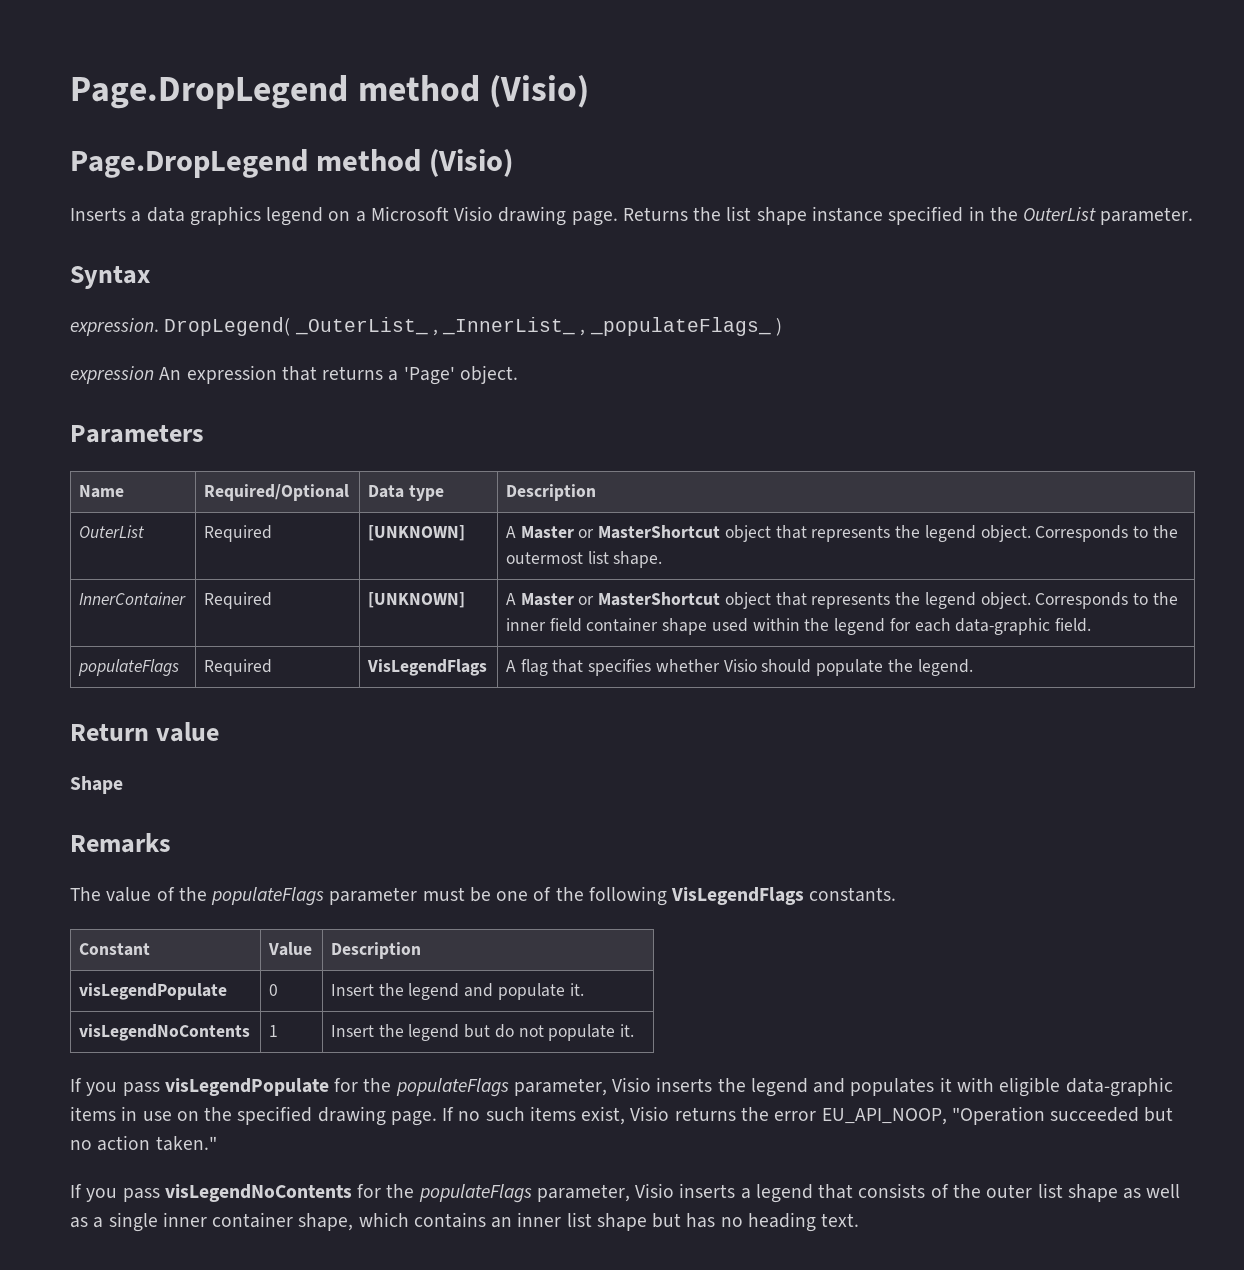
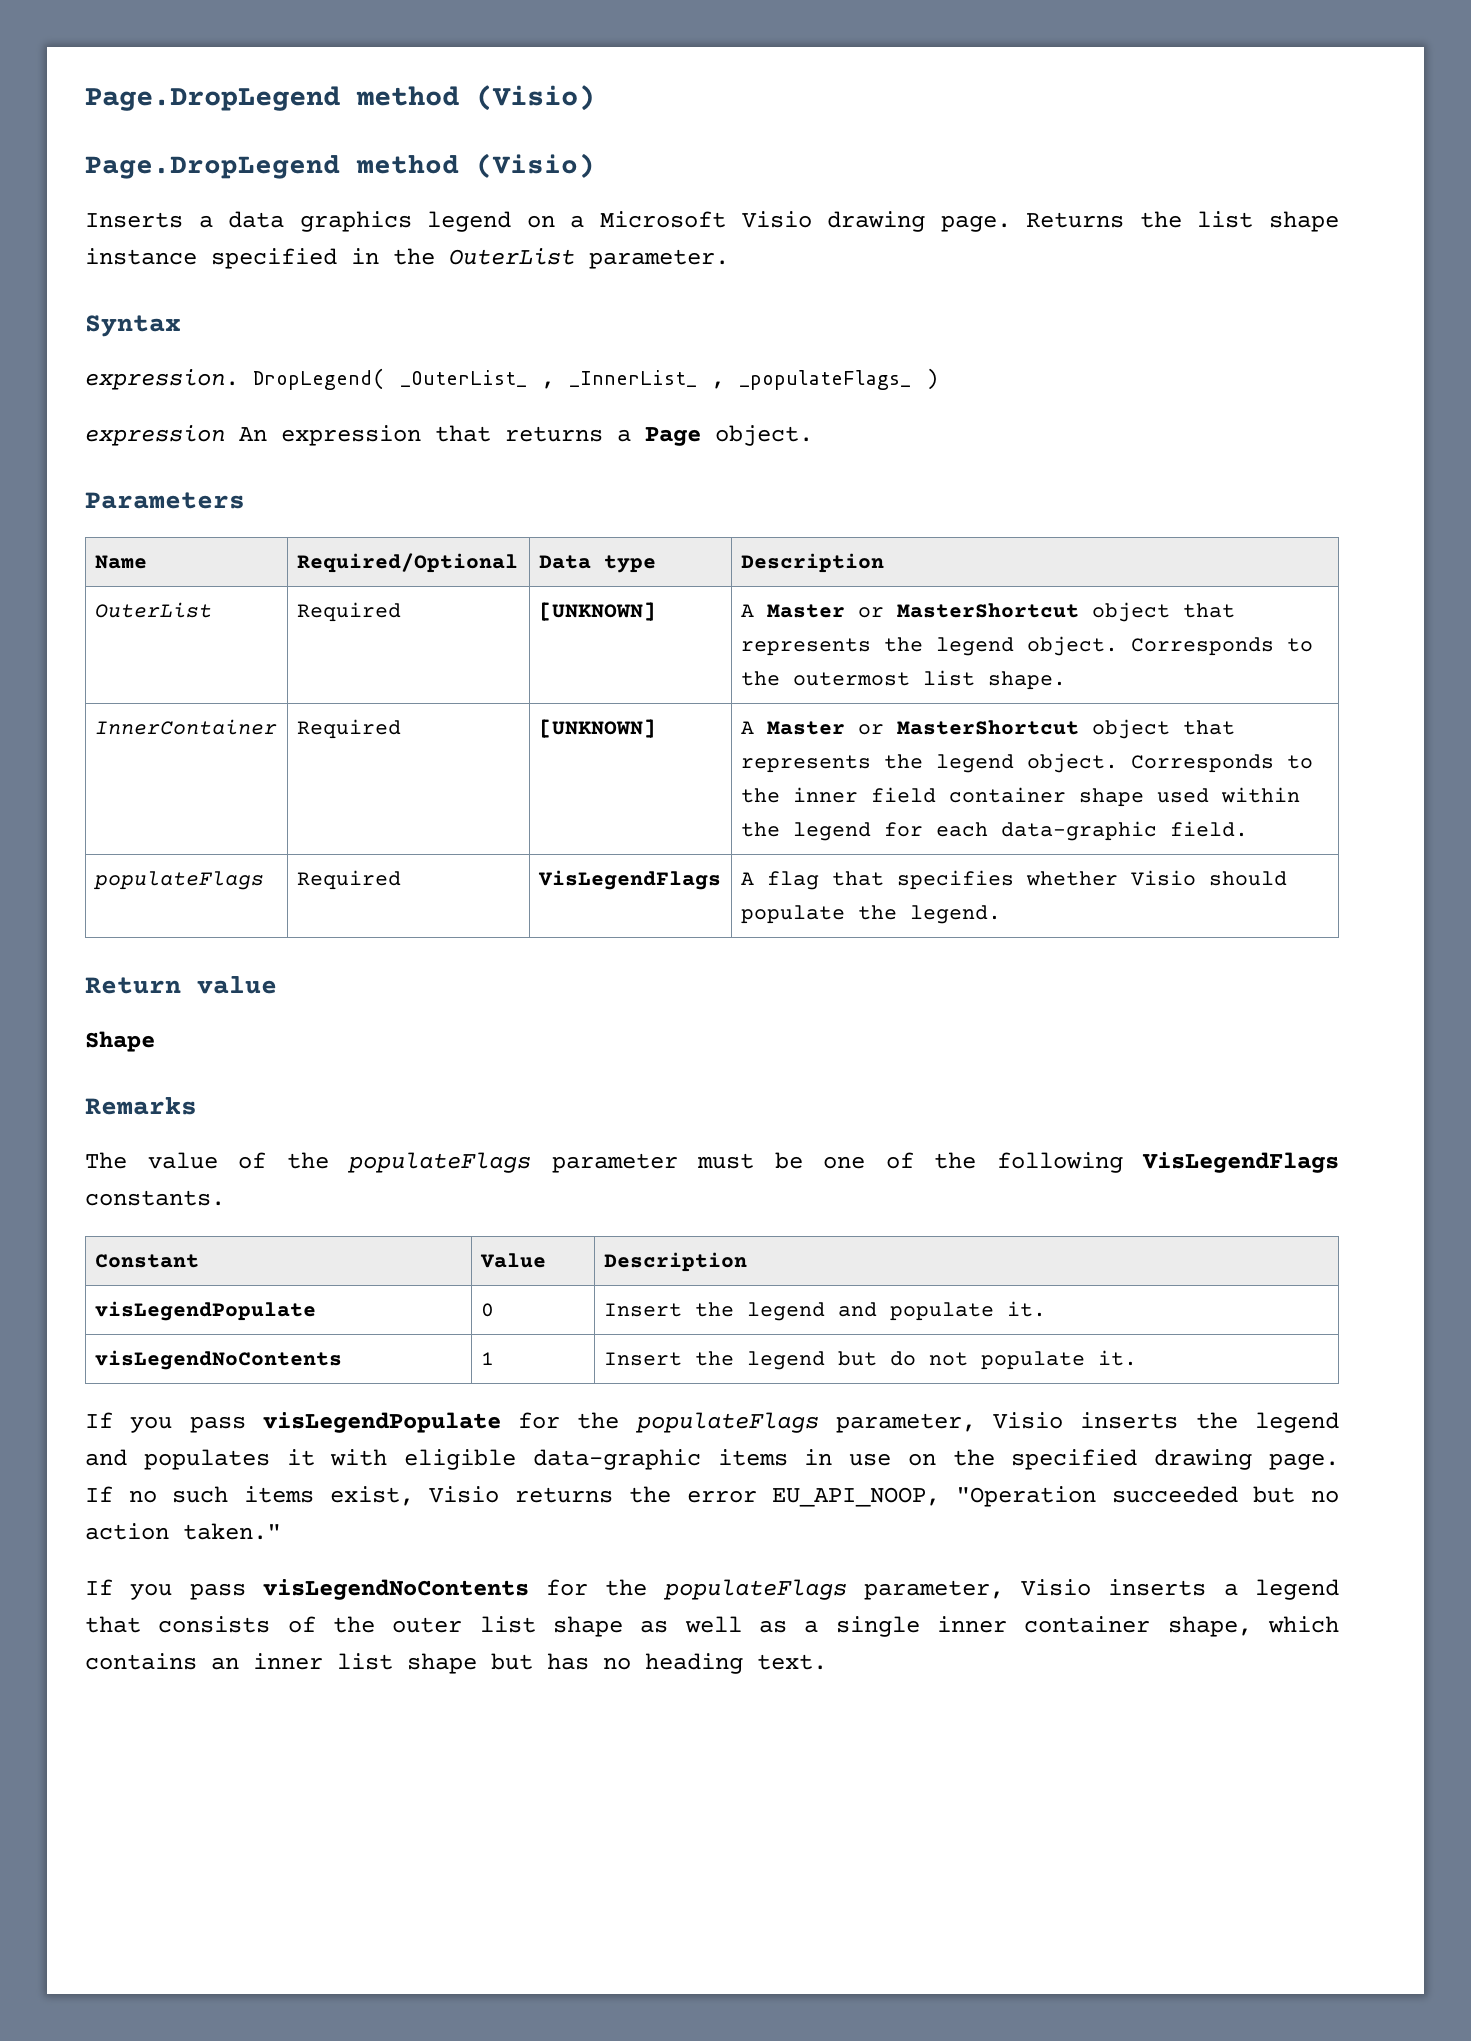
[403,366,455,385] 'Page' -> [645,427,701,446] Page

